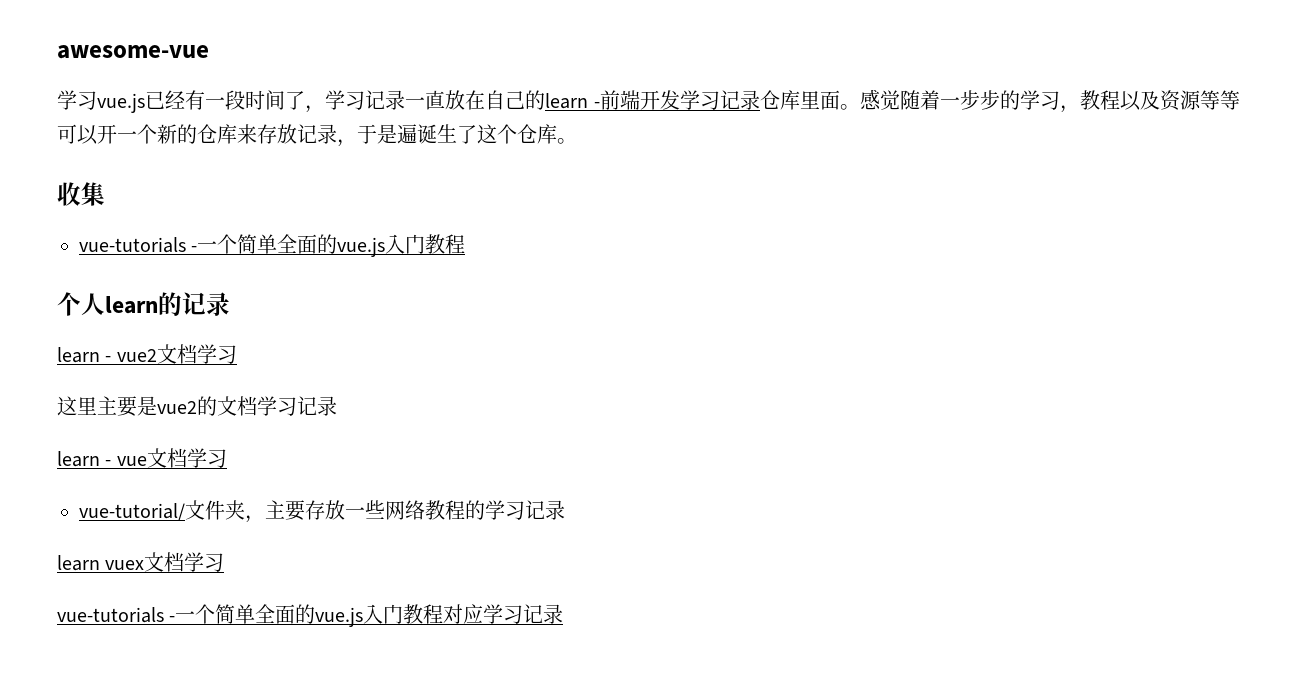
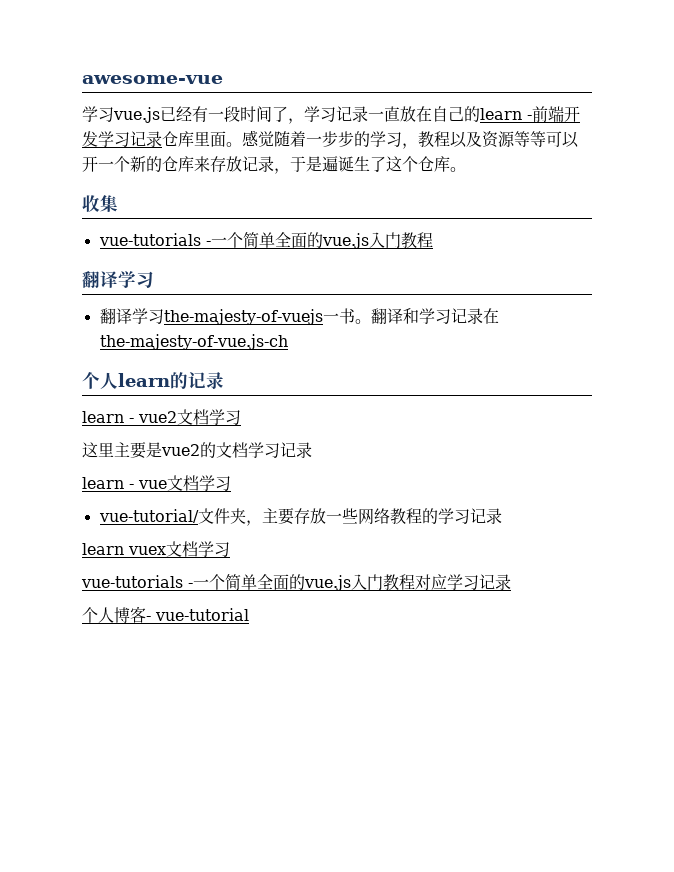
(466, 244) none -> [82,271,154,288] [99,308,499,325] [99,334,288,350] // 翻译学习 // 翻译学习the-majesty-of-vuejs一书。翻译和学习记录在the-majesty-of-vue.js-ch
(564, 614) none -> [82,606,249,623] // 个人博客- vue-tutorial

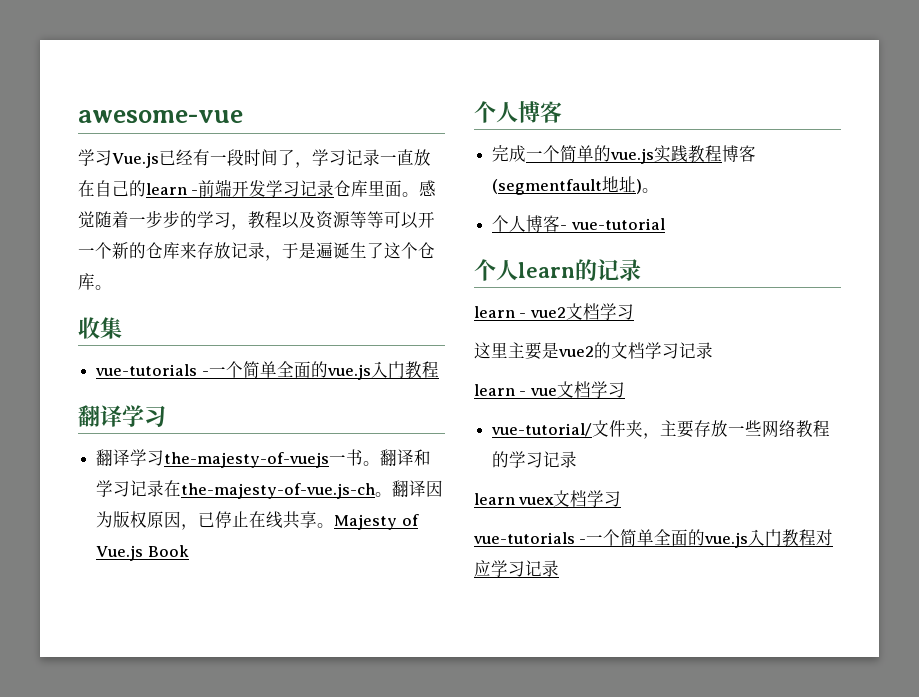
[113,107,160,123] vue.js -> [112,152,159,168] Vue.js
(288, 342) none -> [375,480,444,497] [96,511,419,530] [96,545,189,561] [474,101,562,123] [492,145,757,164] [492,176,660,195] [492,215,665,232] 。翻译因为版权原因，已停止在线共享。Majesty of Vue.js Book // 个人博客 // 完成一个简单的vue.js实践教程博客(segmentfault地址)。 // 个人博客- vue-tutorial
[82,606,249,623] // 个人博客- vue-tutorial -> (559, 568) none

